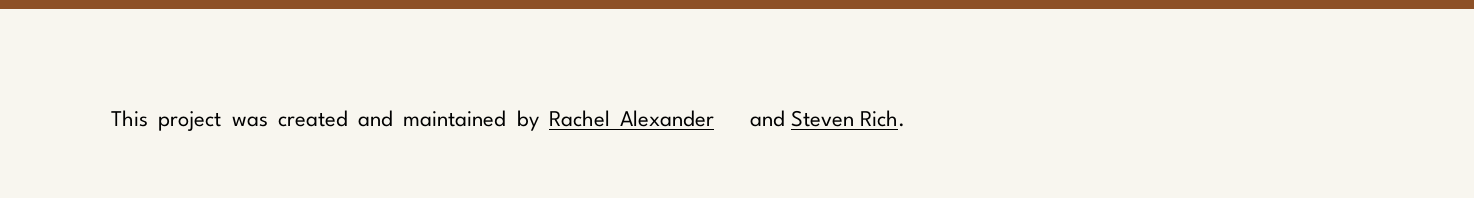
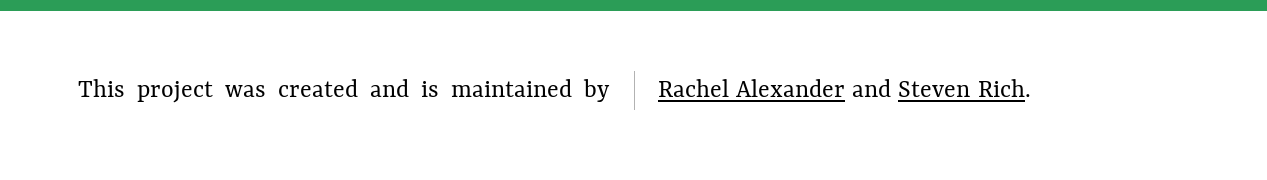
(393, 118) none -> [421,81,439,97] is

